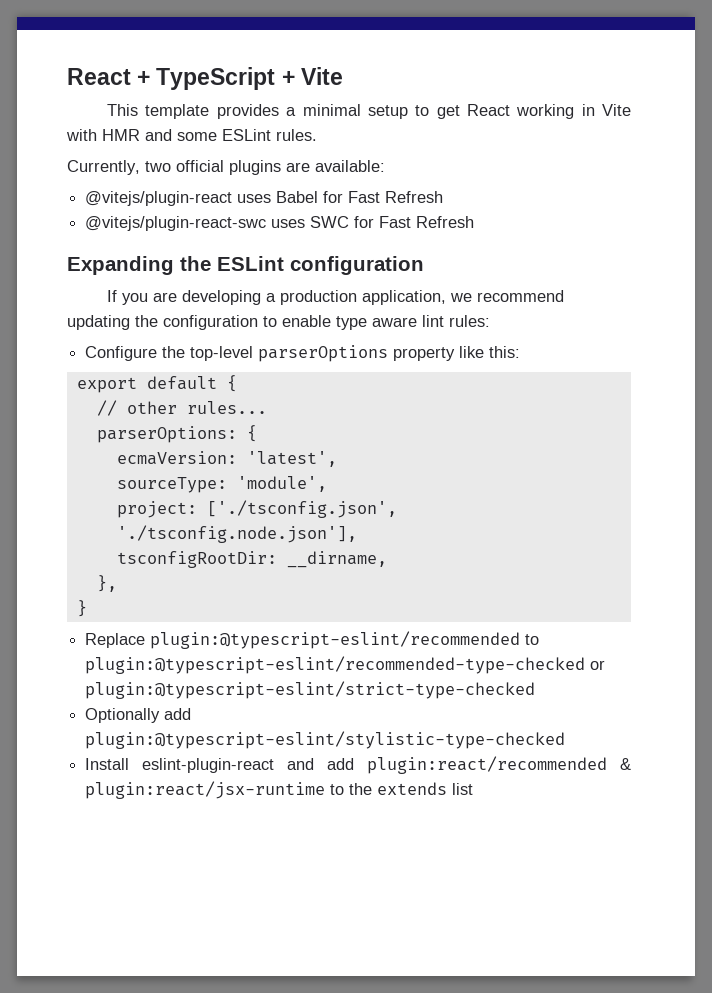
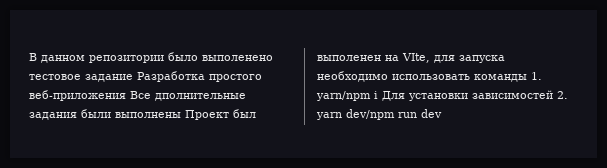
[67,67,343,90] [107,104,631,119] [66,129,317,141] [67,160,385,175] [85,191,444,206] [85,216,475,231] [67,256,424,275] [107,290,565,305] [67,315,490,330] [85,345,521,362] [76,375,237,393] [96,400,267,416] [96,425,257,443] [116,451,337,467] [116,476,327,493] [116,500,397,518] [116,525,357,543] [116,551,387,568] [96,575,117,592] [76,600,87,617] [85,631,540,649] [85,656,606,674] [85,681,536,699] [85,708,192,723] [85,731,566,749] [85,756,631,774] [85,781,474,799] React + TypeScript + Vite // This template provides a minimal setup to get React working in Vite with HMR and some ESLint rules. // Currently, two official plugins are available: // @vitejs/plugin-react uses Babel for Fast Refresh // @vitejs/plugin-react-swc uses SWC for Fast Refresh // Expanding the ESLint configuration // If you are developing a production application, we recommend updating the configuration to enable type aware lint rules: // Configure the top-level parserOptions property like this: // export default { // // other rules... // parserOptions: { // ecmaVersion: 'latest', // sourceType: 'module', // project: ['./tsconfig.json', './tsconfig.node.json'], // tsconfigRootDir: __dirname, // }, // } // Replace plugin:@typescript-eslint/recommended to plugin:@typescript-eslint/recommended-type-checked or plugin:@typescript-eslint/strict-type-checked // Optionally add plugin:@typescript-eslint/stylistic-type-checked // Install eslint-plugin-react and add plugin:react/recommended & plugin:react/jsx-runtime to the extends list -> [29,52,273,63] [29,71,262,82] [29,90,246,101] [29,109,256,120] [317,53,505,63] [317,71,542,82] [316,90,568,101] [316,109,442,120] В данном репозитории было выполенено тестовое задание Разработка простого веб-приложения Все дполнительные задания были выполнены Проект был выполенен на VIte, для запуска необходимо использовать команды 1. yarn/npm i Для установки зависимостей 2. yarn dev/npm run dev

